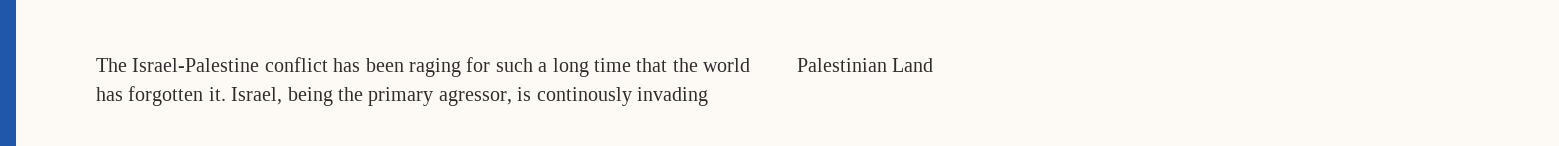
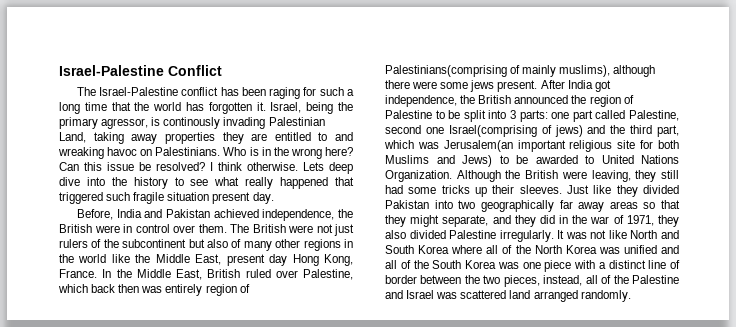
(96, 65) none -> [59,65,222,76] Israel-Palestine Conflict //
[892,58,934,72] Land -> [59,132,353,144] [58,147,353,159] [59,162,353,174] [59,177,354,189] [59,192,274,204] [76,209,353,221] [59,224,354,236] [59,239,353,251] [59,254,354,266] [59,269,353,280] [58,284,250,296] [385,65,656,77] [385,80,611,92] [385,95,634,107] [385,110,679,122] [385,125,679,137] [384,140,679,152] [385,155,679,167] [385,170,679,182] [385,185,679,197] [385,200,680,212] [385,215,679,227] [385,230,679,242] [385,245,679,254] [385,260,680,272] [385,275,679,287] [385,290,631,302] Land, taking away properties they are entitled to and wreaking havoc on Palestinians. Who is in the wrong here? Can this issue be resolved? I think otherwise. Lets deep dive into the history to see what really happened that triggered such fragile situation present day. // Before, India and Pakistan achieved independence, the British were in control over them. The British were not just rulers of the subcontinent but also of many other regions in the world like the Middle East, present day Hong Kong, France. In the Middle East, British ruled over Palestine, which back then was entirely region of Palestinians(comprising of mainly muslims), although there were some jews present. After India got independence, the British announced the region of Palestine to be split into 3 parts: one part called Palestine, second one Israel(comprising of jews) and the third part, which was Jerusalem(an important religious site for both Muslims and Jews) to be awarded to United Nations Organization. Although the British were leaving, they still had some tricks up their sleeves. Just like they divided Pakistan into two geographically far away areas so that they might separate, and they did in the war of 1971, they also divided Palestine irregularly. It was not like North and South Korea where all of the North Korea was unified and all of the South Korea was one piece with a distinct line of border between the two pieces, instead, all of the Palestine and Israel was scattered land arranged randomly.

